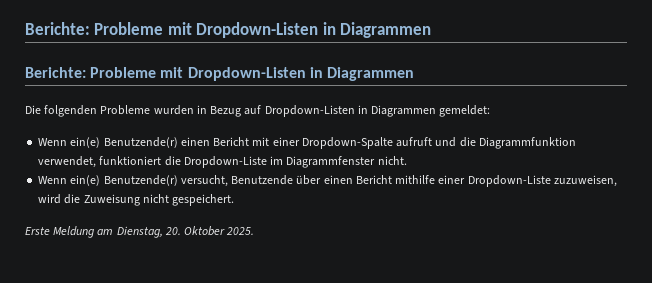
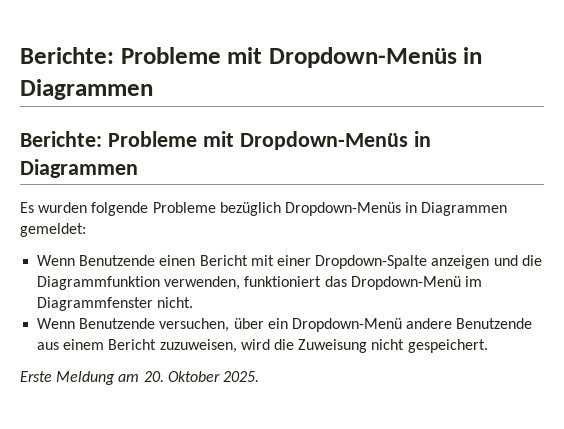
[25,22,319,38] Berichte: Probleme mit Dropdown-Listen -> [20,47,457,68] Berichte: Probleme mit Dropdown-Menüs
[187,67,414,81] [25,105,355,117] Dropdown-Listen in Diagrammen // Die folgenden Probleme wurden in Bezug auf Dropdown-Listen -> [239,131,431,150] [20,159,138,178] [20,202,401,216] Dropdown-Menüs in Diagrammen // Es wurden folgende Probleme bezüglich Dropdown-Menüs
[70,137,178,148] ein(e) Benutzende(r) -> [79,255,156,266] Benutzende
[396,137,433,147] aufruft -> [431,255,490,269] anzeigen
[38,156,267,168] verwendet, funktioniert die Dropdown-Liste -> [164,276,461,290] verwenden, funktioniert das Dropdown-Menü
[70,175,551,187] ein(e) Benutzende(r) versucht, Benutzende über einen Bericht mithilfe einer Dropdown-Liste -> [79,318,533,332] [37,339,157,350] Benutzende versuchen, über ein Dropdown-Menü andere Benutzende aus einem Bericht
[116,226,163,238] Dienstag, -> (140, 378) none

